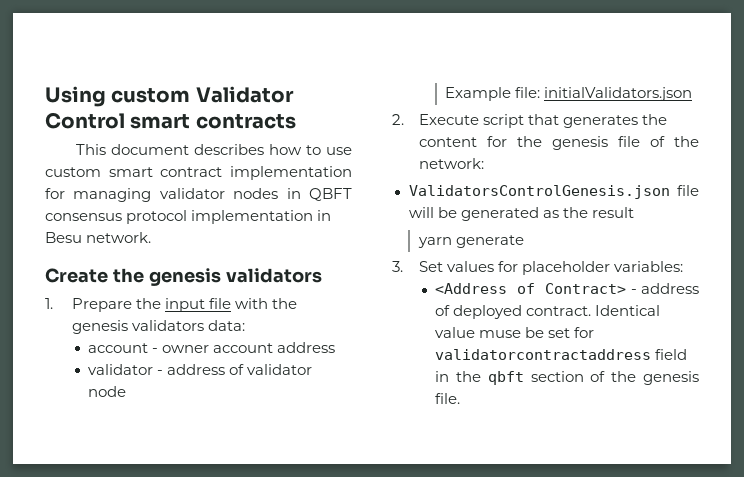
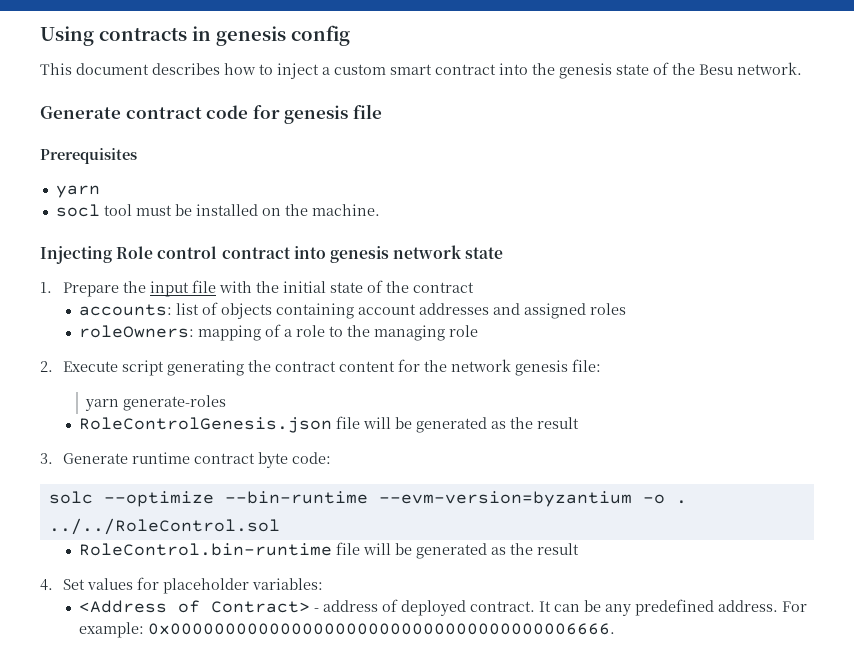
[111,86,294,103] [45,112,296,129] custom Validator Control smart contracts -> [99,25,350,46] contracts in genesis config
[326,147,352,155] use -> [277,63,330,79] inject a
[230,166,352,180] [45,188,352,202] [45,210,332,224] [45,232,152,243] [45,268,322,286] implementation for managing validator nodes in QBFT consensus protocol implementation in Besu network. // Create the genesis validators -> [499,62,802,79] [40,104,382,124] [40,148,137,164] [55,185,100,198] [55,204,380,217] [40,245,504,264] into the genesis state of the Besu network. // Generate contract code for genesis file // Prerequisites // yarn // socl tool must be installed on the machine. // Injecting Role control contract into genesis network state
[71,320,245,334] [88,342,336,353] [88,364,313,375] [88,386,127,397] [445,87,693,101] [392,114,667,128] [418,136,699,150] [418,158,484,169] [408,185,699,199] [408,207,634,221] [417,235,524,248] [392,261,403,272] genesis validators data: // account - owner account address // validator - address of validator node // Example file: initialValidators.json // 2. Execute script that generates the content for the genesis file of the network: // ValidatorsControlGenesis.json file will be generated as the result // yarn generate // 3. -> [283,280,475,293] [79,302,627,319] [79,324,479,341] [40,359,602,376] [85,395,227,411] [79,416,580,433] [40,452,332,468] [48,491,687,507] [48,518,280,535] [79,542,580,559] [40,579,53,591] initial state of the contract // accounts: list of objects containing account addresses and assigned roles // roleOwners: mapping of a role to the managing role // 2. Execute script generating the contract content for the network genesis file: // yarn generate-roles // RoleControlGenesis.json file will be generated as the result // 3. Generate runtime contract byte code: // solc --optimize --bin-runtime --evm-version=byzantium -o . ../../RoleControl.sol // RoleControl.bin-runtime file will be generated as the result // 4.
[595,305,661,316] [435,327,595,338] [435,349,688,360] [435,371,699,385] [435,393,461,404] Identical value muse be set for validatorcontractaddress field in the qbft section of the genesis file. -> [539,599,808,616] [79,622,616,638] It can be any predefined address. For example: 0x0000000000000000000000000000000000006666.

